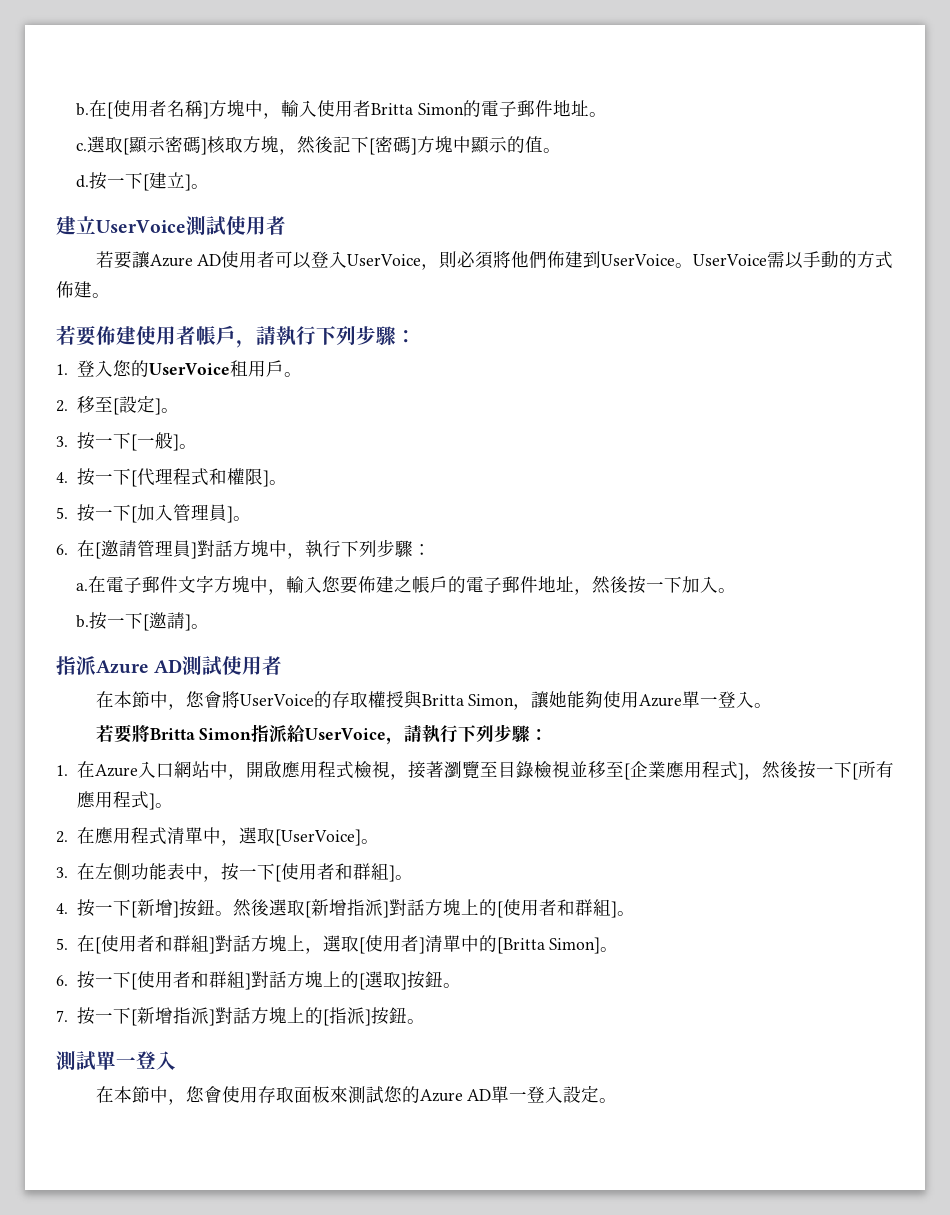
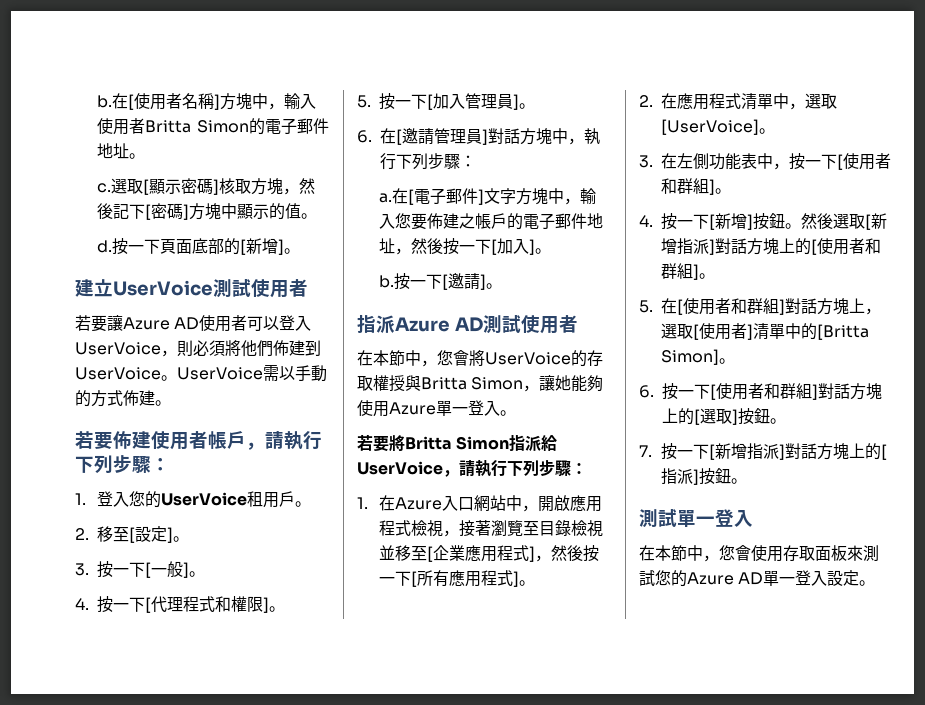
[142,172,185,191] [建立 -> [160,238,279,255] 頁面底部的[新增
[105,576,178,593] 電子郵件 -> [408,188,485,205] [電子郵件]
[681,576,718,593] 加入 -> [491,238,536,255] [加入]

